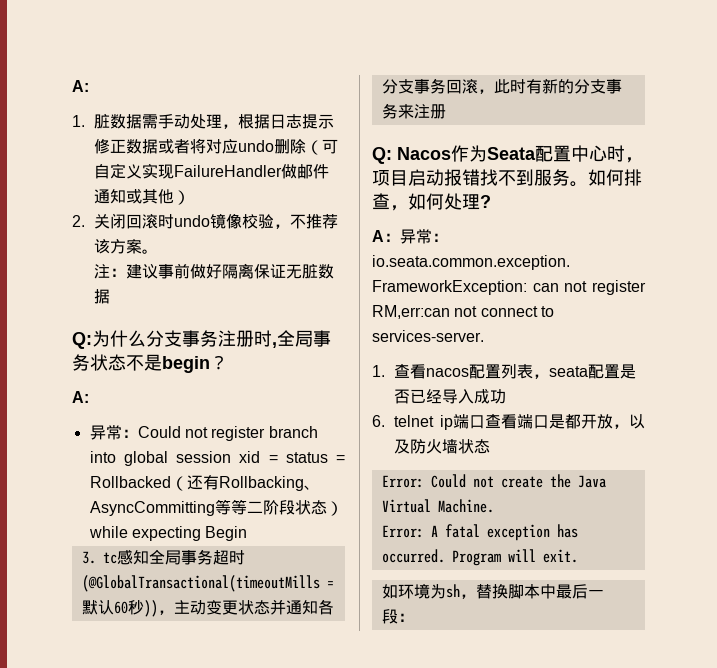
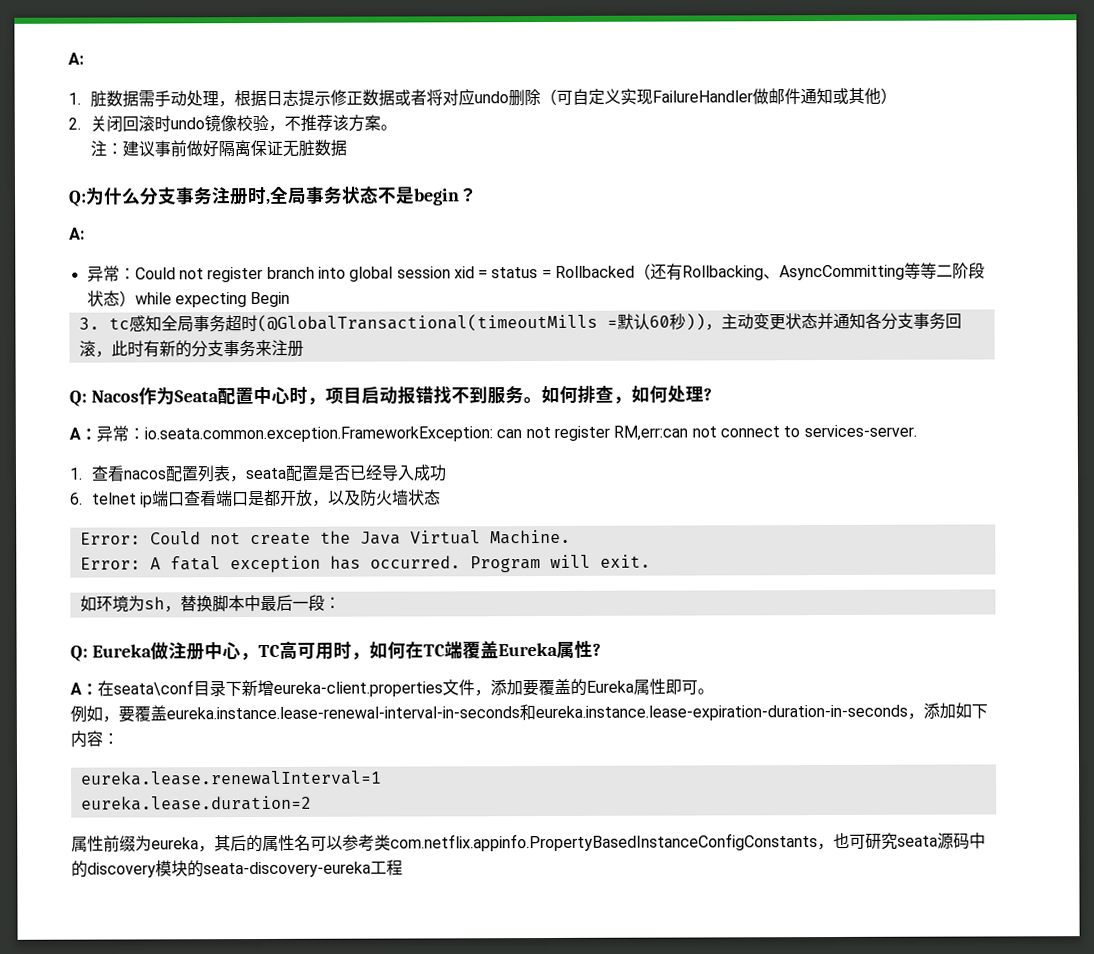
(414, 617) none -> [70,640,601,662] [70,678,714,697] [70,702,988,723] [70,730,119,748] [80,770,382,786] [80,795,312,811] [71,832,986,853] [71,859,403,878] // Q: Eureka做注册中心，TC高可用时，如何在TC端覆盖Eureka属性? // A：在seata\conf目录下新增eureka-client.properties文件，添加要覆盖的Eureka属性即可。 // 例如，要覆盖eureka.instance.lease-renewal-interval-in-seconds和eureka.instance.lease-expiration-duration-in-seconds，添加如下内容： // eureka.lease.renewalInterval=1 // eureka.lease.duration=2 // 属性前缀为eureka，其后的属性名可以参考类com.netflix.appinfo.PropertyBasedInstanceConfigConstants，也可研究seata源码中的discovery模块的seata-discovery-eureka工程

